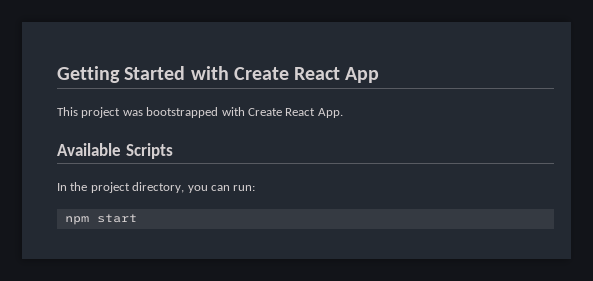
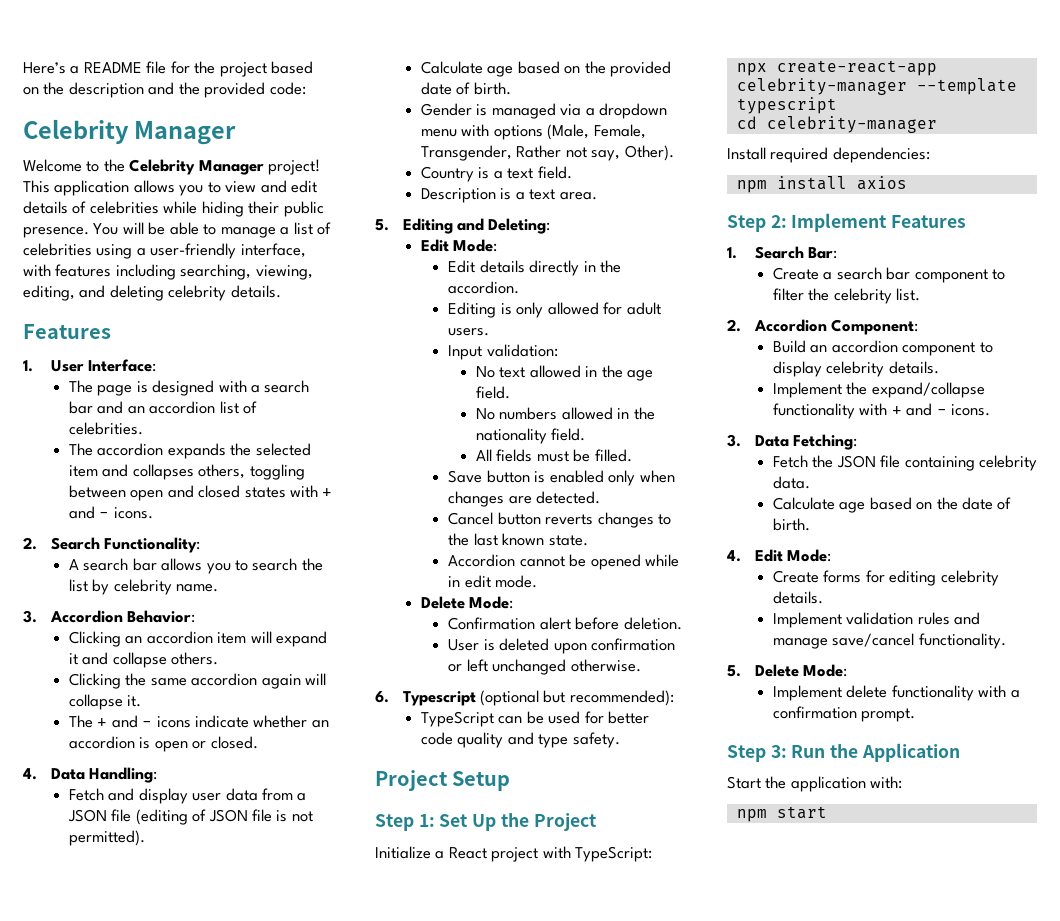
[57,66,380,83] [57,107,343,118] [57,143,173,159] [57,182,256,193] Getting Started with Create React App // This project was bootstrapped with Create React App. // Available Scripts // In the project directory, you can run: -> [23,61,314,77] [23,82,306,98] [23,119,237,145] [23,159,321,175] [23,180,318,196] [23,201,324,217] [23,222,332,238] [23,243,306,259] [23,264,313,280] [23,285,281,301] [23,324,111,339] [23,359,157,372] [68,380,310,396] [68,401,257,414] [68,422,143,435] [68,443,311,459] [68,464,305,480] [68,485,333,501] [68,506,153,519] [23,537,201,553] [68,558,323,574] [68,579,219,595] [23,610,196,623] [68,631,327,647] [68,652,219,668] [68,673,326,689] [68,694,142,710] [68,715,329,728] [68,736,258,752] [23,767,158,783] [68,788,307,804] [67,809,313,825] [68,830,145,846] [420,61,671,77] [420,82,511,95] [420,103,667,119] [420,124,646,140] [420,145,674,161] [420,166,572,182] [420,188,597,203] [375,218,551,234] [420,239,498,252] [448,260,622,276] [448,281,520,294] [448,302,661,318] [448,328,490,336] [448,344,558,360] [475,365,654,381] [475,386,510,399] [475,407,655,420] [475,428,586,444] [475,449,632,462] [448,470,675,486] [448,491,601,507] [448,512,672,528] [448,533,588,546] [448,554,680,570] [448,575,538,588] [420,596,514,609] [448,617,682,630] [448,638,676,654] [448,659,641,675] [375,690,674,706] [420,711,649,727] [420,732,620,748] [375,770,511,791] [375,813,597,831] [375,846,653,862] [736,60,937,76] [736,78,1017,95] [736,97,837,114] [736,116,937,133] [727,147,930,163] [736,176,907,193] [727,213,967,232] [727,246,838,259] [772,267,1005,283] [772,288,921,304] [727,319,919,335] [772,340,993,356] [772,361,939,377] [772,382,985,398] [772,403,990,419] [727,434,858,450] [772,455,1037,471] [772,476,810,489] [772,497,1012,513] [772,518,810,531] [727,549,832,562] [772,570,999,586] [772,591,823,604] [772,612,981,628] [772,633,1006,649] [727,664,848,677] [772,685,1020,701] [772,706,916,722] [727,743,960,762] [727,776,903,792] Here’s a README file for the project based on the description and the provided code: // Celebrity Manager // Welcome to the Celebrity Manager project! This application allows you to view and edit details of celebrities while hiding their public presence. You will be able to manage a list of celebrities using a user-friendly interface, with features including searching, viewing, editing, and deleting celebrity details. // Features // 1. User Interface: // The page is designed with a search bar and an accordion list of celebrities. // The accordion expands the selected item and collapses others, toggling between open and closed states with + and - icons. // 2. Search Functionality: // A search bar allows you to search the list by celebrity name. // 3. Accordion Behavior: // Clicking an accordion item will expand it and collapse others. // Clicking the same accordion again will collapse it. // The + and - icons indicate whether an accordion is open or closed. // 4. Data Handling: // Fetch and display user data from a JSON file (editing of JSON file is not permitted). // Calculate age based on the provided date of birth. // Gender is managed via a dropdown menu with options (Male, Female, Transgender, Rather not say, Other). // Country is a text field. // Description is a text area. // 5. Editing and Deleting: // Edit Mode: // Edit details directly in the accordion. // Editing is only allowed for adult users. // Input validation: // No text allowed in the age field. // No numbers allowed in the nationality field. // All fields must be filled. // Save button is enabled only when changes are detected. // Cancel button reverts changes to the last known state. // Accordion cannot be opened while in edit mode. // Delete Mode: // Confirmation alert before deletion. // User is deleted upon confirmation or left unchanged otherwise. // 6. Typescript (optional but recommended): // TypeScript can be used for better code quality and type safety. // Project Setup // Step 1: Set Up the Project // Initialize a React project with TypeScript: // npx create-react-app celebrity-manager --template typescript // cd celebrity-manager // Install required dependencies: // npm install axios // Step 2: Implement Features // 1. Search Bar: // Create a search bar component to filter the celebrity list. // 2. Accordion Component: // Build an accordion component to display celebrity details. // Implement the expand/collapse functionality with + and - icons. // 3. Data Fetching: // Fetch the JSON file containing celebrity data. // Calculate age based on the date of birth. // 4. Edit Mode: // Create forms for editing celebrity details. // Implement validation rules and manage save/cancel functionality. // 5. Delete Mode: // Implement delete functionality with a confirmation prompt. // Step 3: Run the Application // Start the application with:

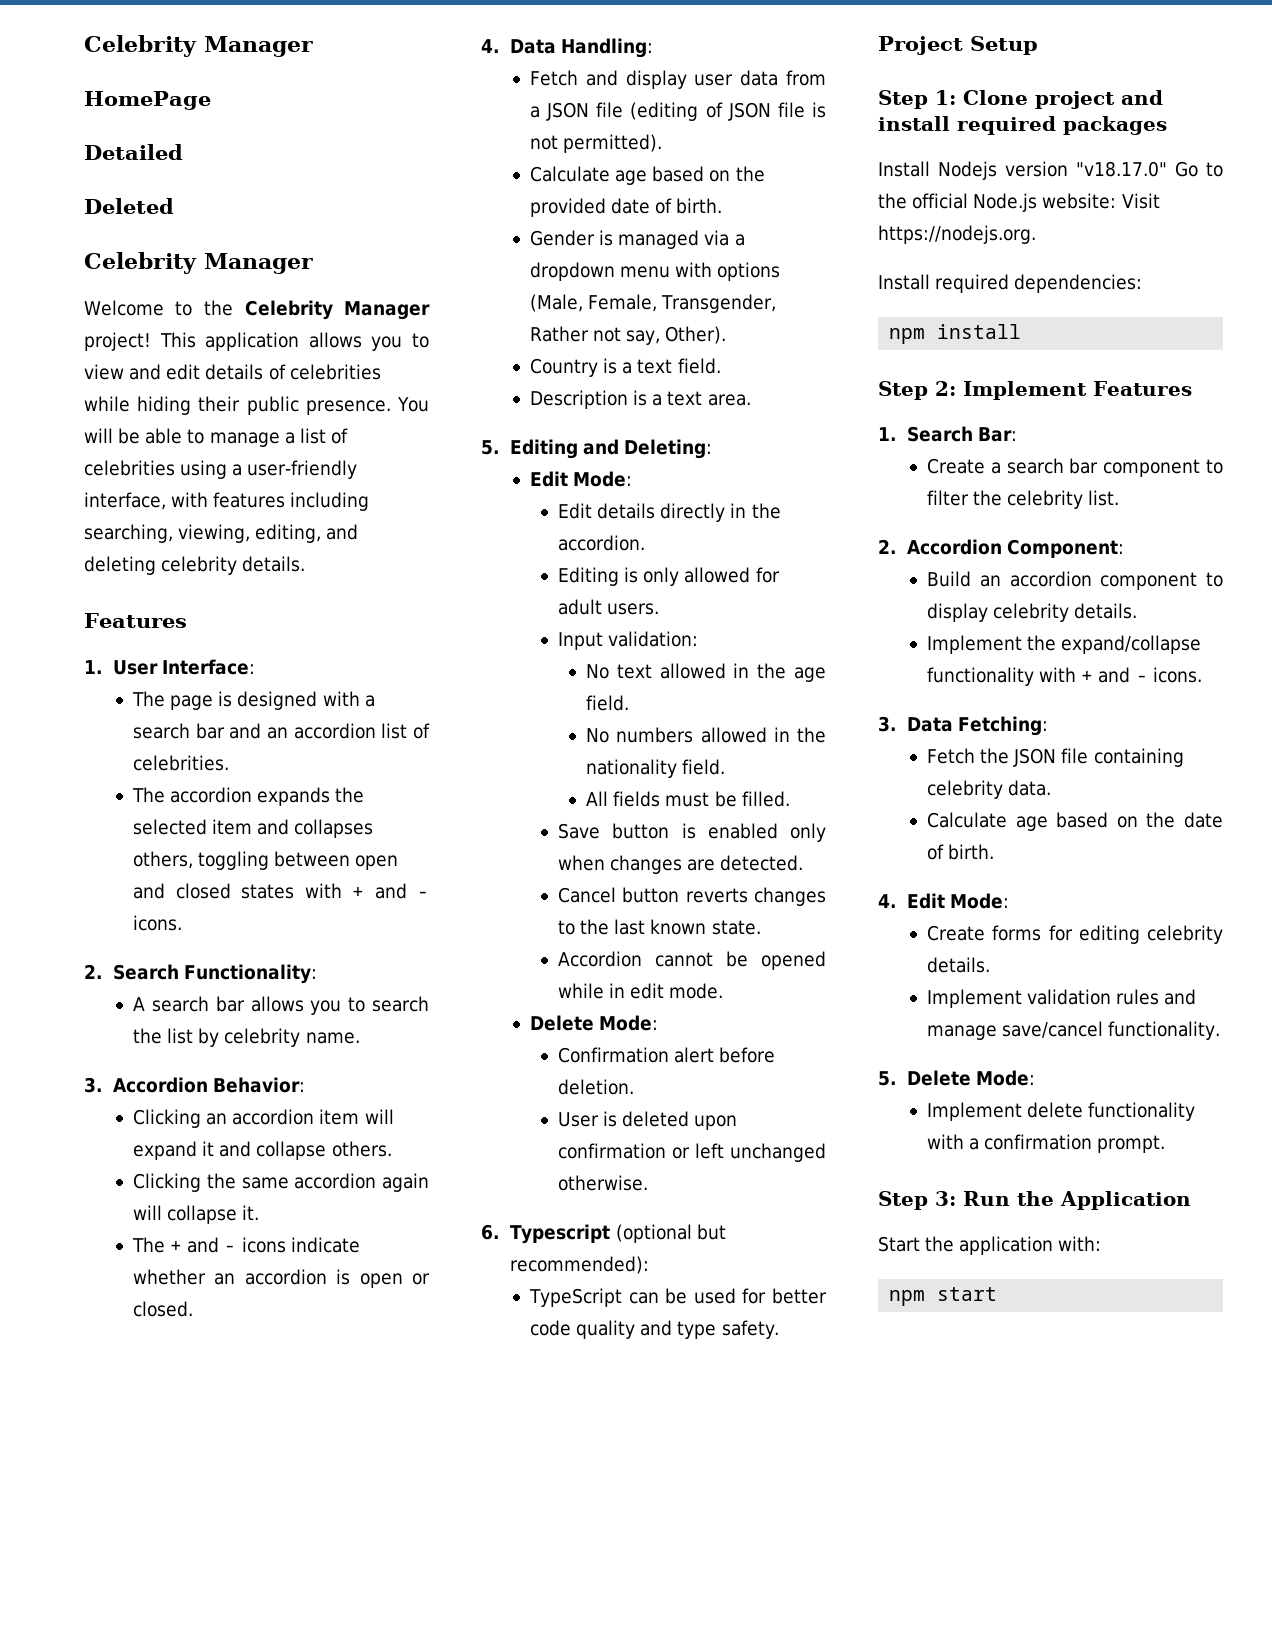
[23,61,314,77] [23,82,306,98] Here’s a README file for the project based on the description and the provided code: -> [84,35,313,57] [84,91,211,110] [84,144,183,160] [84,198,174,214] Celebrity Manager // HomePage // Detailed // Deleted
[439,813,597,831] [375,846,653,862] [736,60,937,76] [736,78,1017,95] [736,97,837,114] [736,116,937,133] Set Up the Project // Initialize a React project with TypeScript: // npx create-react-app celebrity-manager --template typescript // cd celebrity-manager -> [963,90,1163,109] [878,116,1167,135] [878,161,1223,180] [878,193,1160,212] [878,225,1036,244] Clone project and install required packages // Install Nodejs version "v18.17.0" Go to the official Node.js website: Visit https://nodejs.org.
[856,176,907,190] axios -> (1022, 331) none

